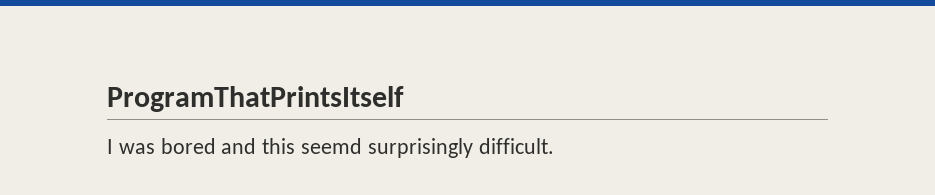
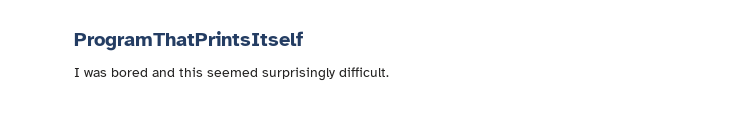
[301,138,363,154] seemd -> [207,68,258,77] seemed

